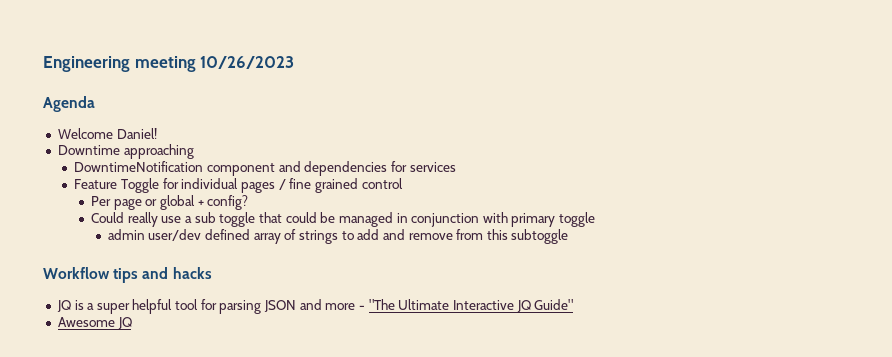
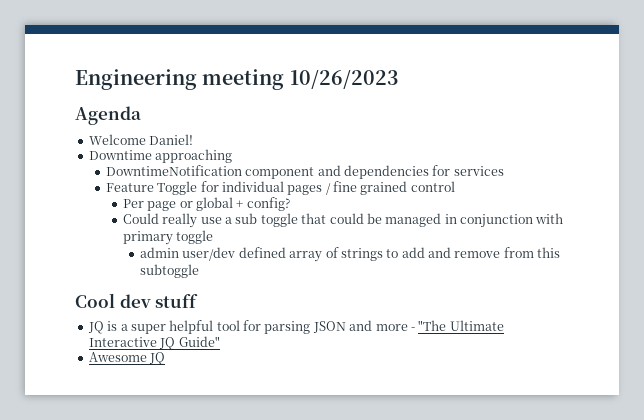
[43,267,212,283] Workflow tips and hacks -> [75,293,199,308] Cool dev stuff

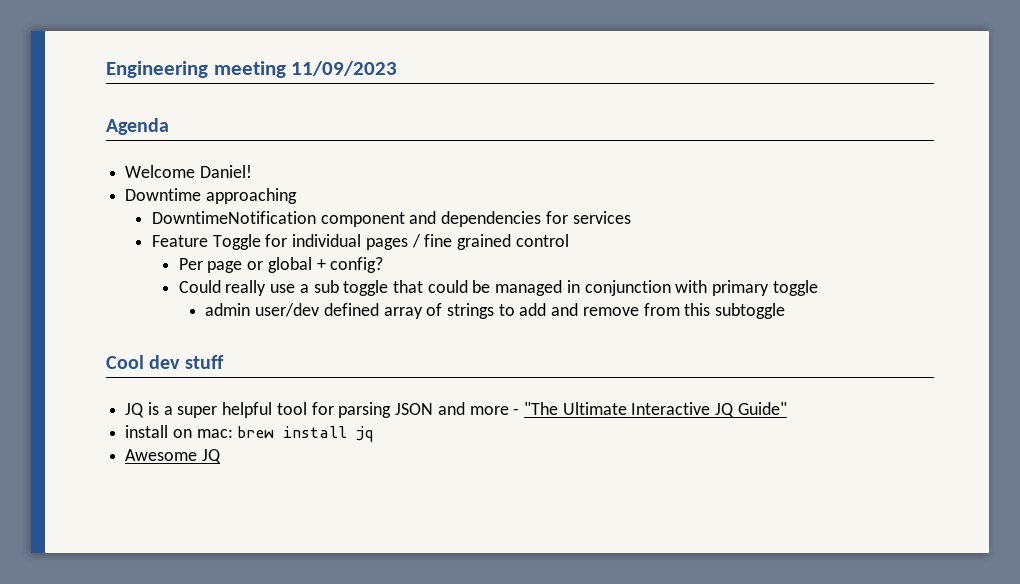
[289,70,399,89] 10/26/2023 -> [291,61,398,76] 11/09/2023
(220, 341) none -> [125,425,374,442] // install on mac: brew install jq

